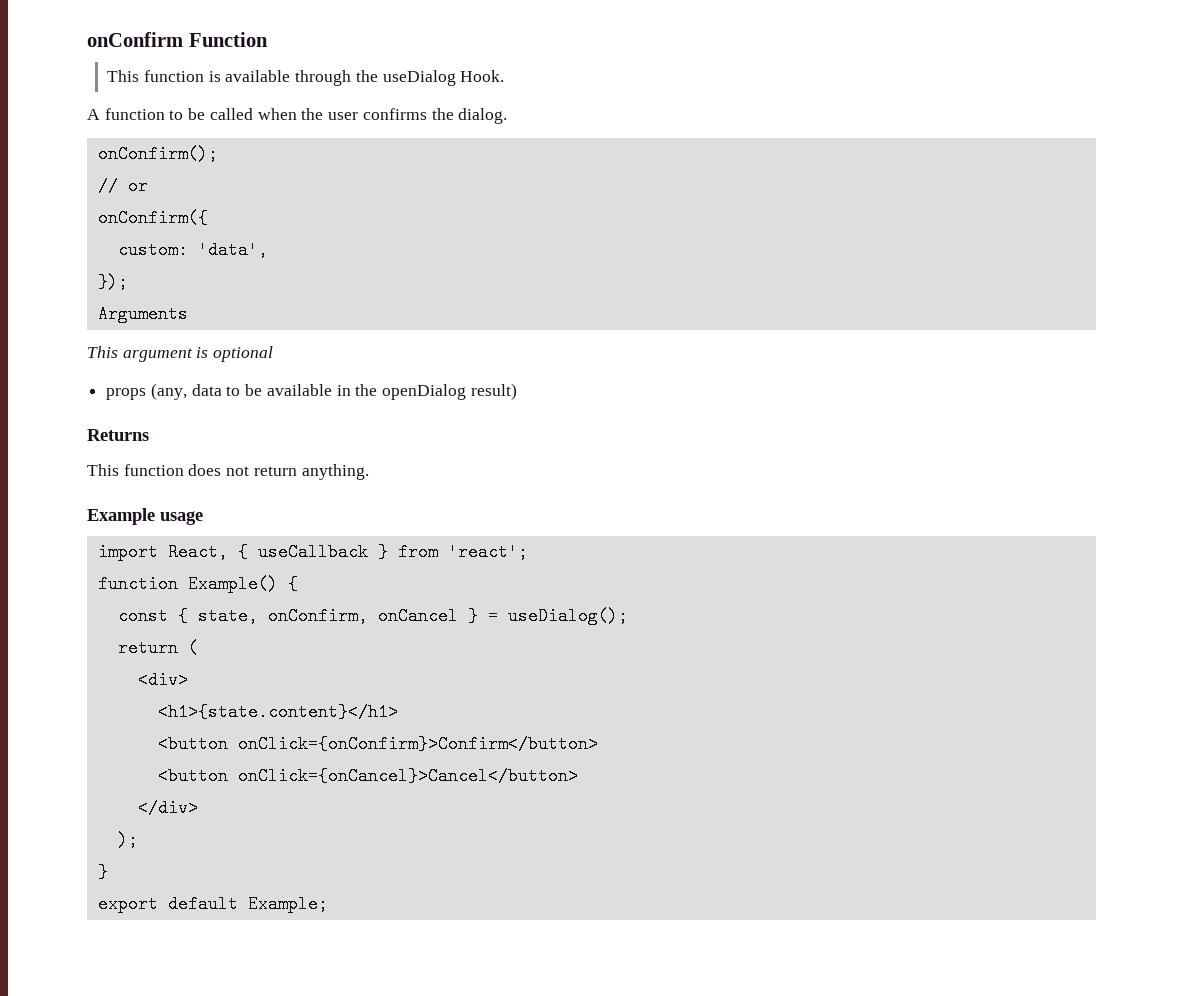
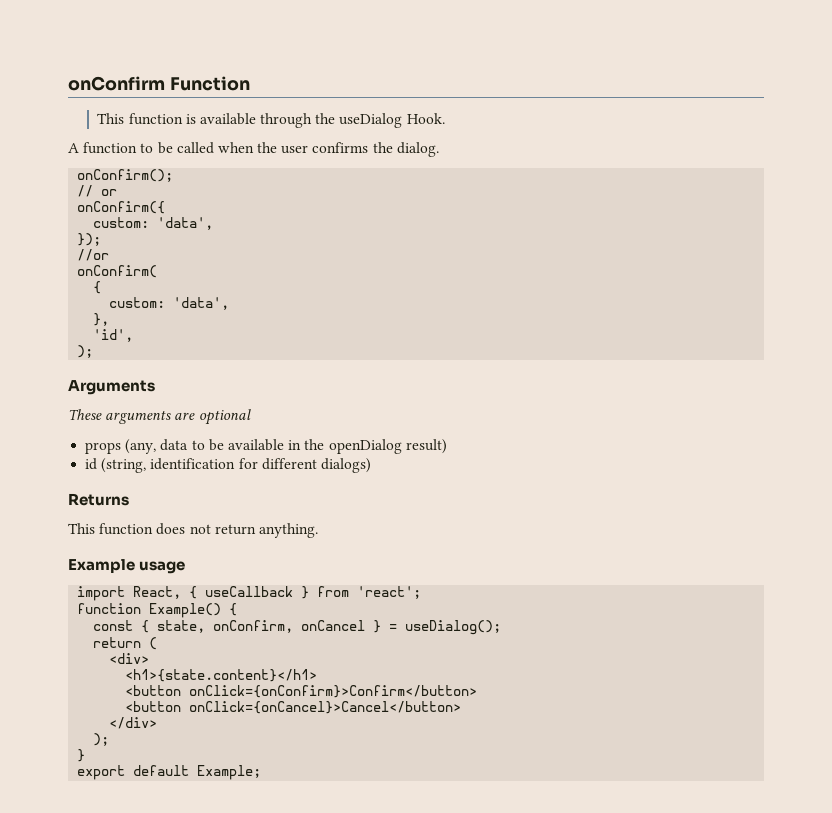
[97,305,188,323] [87,346,209,362] Arguments // This argument is -> [77,249,110,261] [77,265,158,278] [93,281,102,294] [109,297,230,310] [93,313,110,326] [93,329,134,342] [77,345,94,358] [68,380,155,395] [68,409,196,424] //or // onConfirm( // { // custom: 'data', // }, // 'id', // ); // Arguments // These arguments are
(517, 391) none -> [85,458,371,473] // id (string, identification for different dialogs)

